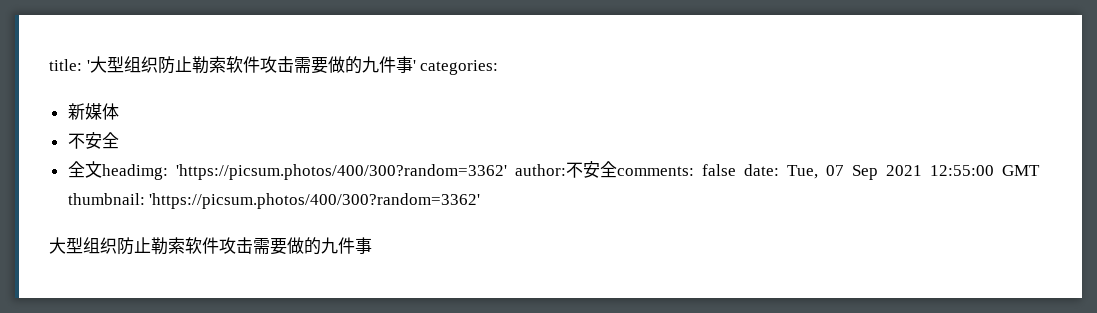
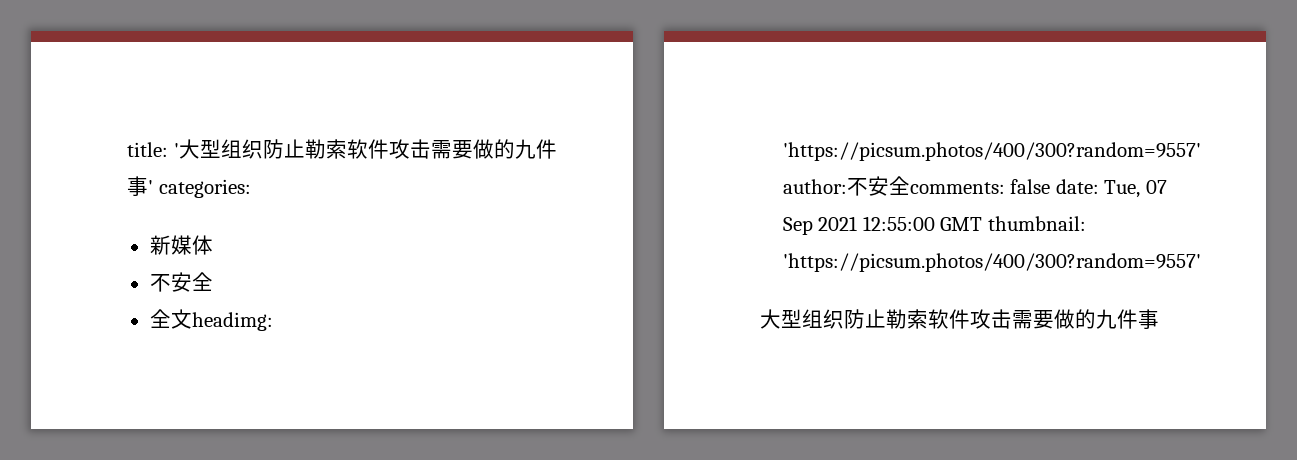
[175,164,507,180] 'https://picsum.photos/400/300?random=3362' -> [782,142,1201,161] 'https://picsum.photos/400/300?random=9557'
[149,193,481,209] 'https://picsum.photos/400/300?random=3362' -> [782,253,1201,272] 'https://picsum.photos/400/300?random=9557'

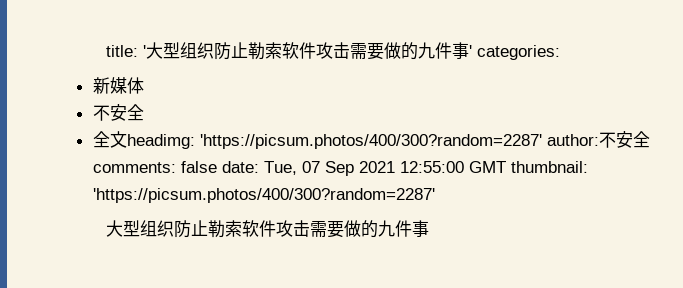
[782,142,1201,161] 'https://picsum.photos/400/300?random=9557' -> [199,134,542,149] 'https://picsum.photos/400/300?random=2287'
[782,253,1201,272] 'https://picsum.photos/400/300?random=9557' -> [92,188,435,203] 'https://picsum.photos/400/300?random=2287'

